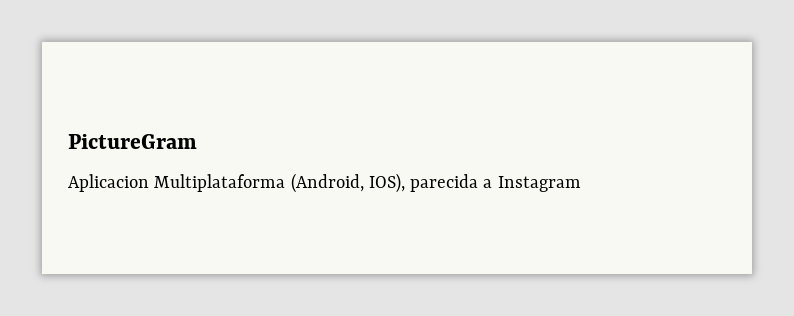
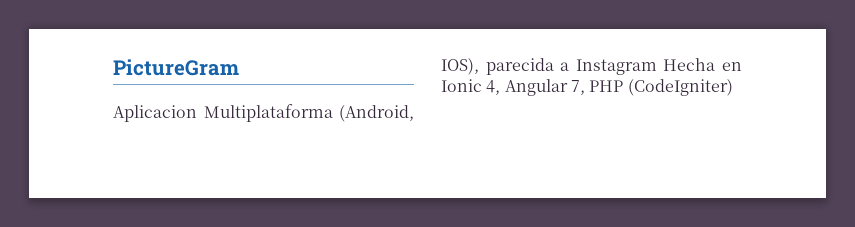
(581, 184) none -> [663,58,742,71] [441,79,733,96] Hecha en Ionic 4, Angular 7, PHP (CodeIgniter)

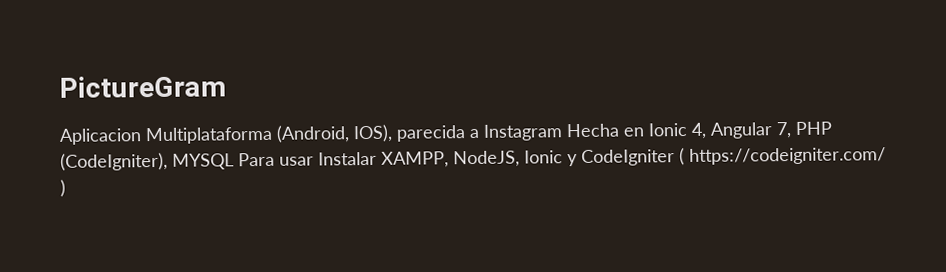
[627,79,733,96] (CodeIgniter) -> [60,147,886,171] [60,179,66,197] (CodeIgniter), MYSQL Para usar Instalar XAMPP, NodeJS, Ionic y CodeIgniter ( https://codeigniter.com/ )

